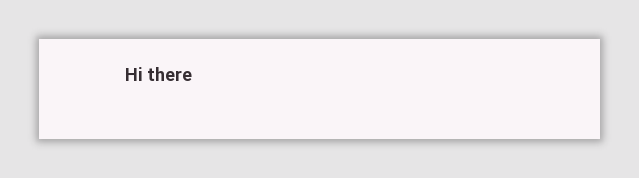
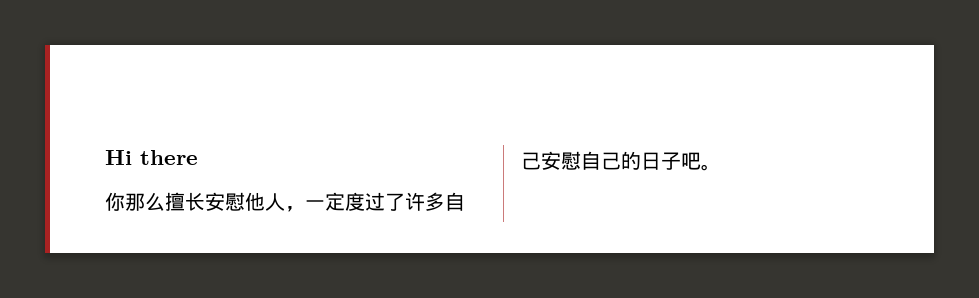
(192, 74) none -> [105,192,465,212] [521,151,721,171] // 你那么擅长安慰他人，一定度过了许多自己安慰自己的日子吧。

